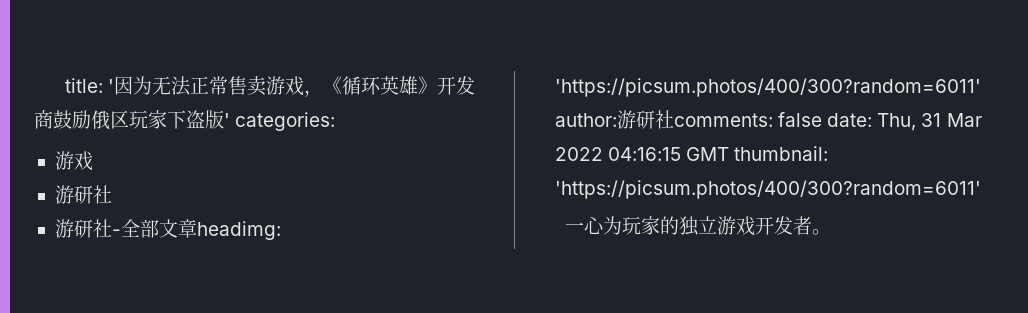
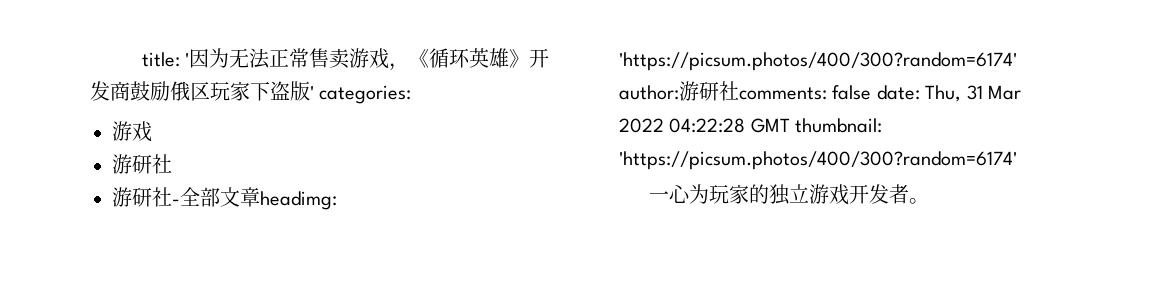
[554,78,981,97] 'https://picsum.photos/400/300?random=6011' -> [619,52,1017,71] 'https://picsum.photos/400/300?random=6174'
[608,147,682,161] 04:16:15 -> [669,118,746,133] 04:22:28
[554,180,981,199] 'https://picsum.photos/400/300?random=6011' -> [619,151,1017,170] 'https://picsum.photos/400/300?random=6174'

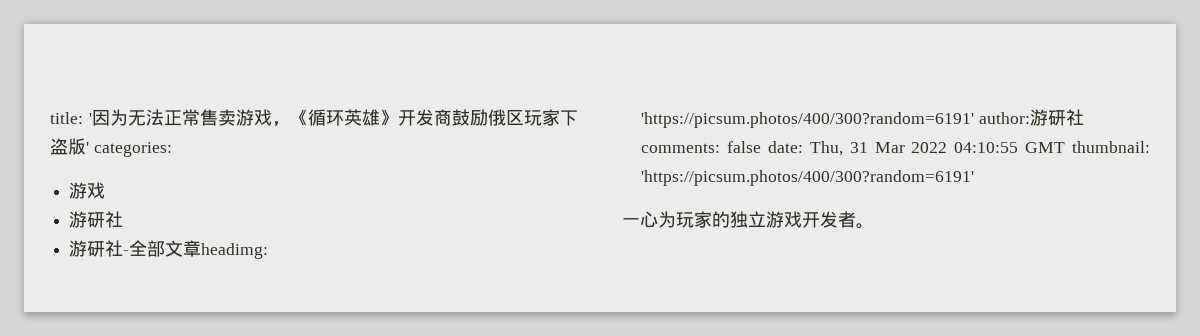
[619,52,1017,71] 'https://picsum.photos/400/300?random=6174' -> [641,112,975,128] 'https://picsum.photos/400/300?random=6191'
[669,118,746,133] 04:22:28 -> [954,142,1019,153] 04:10:55
[619,151,1017,170] 'https://picsum.photos/400/300?random=6174' -> [641,170,975,186] 'https://picsum.photos/400/300?random=6191'

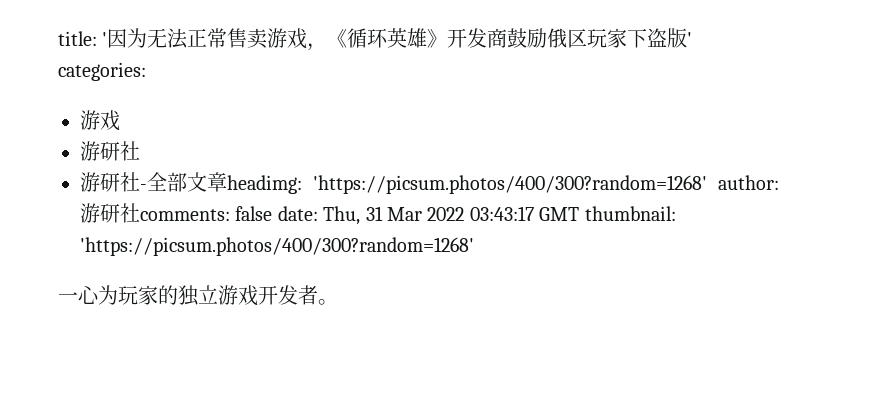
[641,112,975,128] 'https://picsum.photos/400/300?random=6191' -> [313,175,707,194] 'https://picsum.photos/400/300?random=1268'
[954,142,1019,153] 04:10:55 -> [469,206,534,221] 03:43:17
[641,170,975,186] 'https://picsum.photos/400/300?random=6191' -> [80,237,474,256] 'https://picsum.photos/400/300?random=1268'

